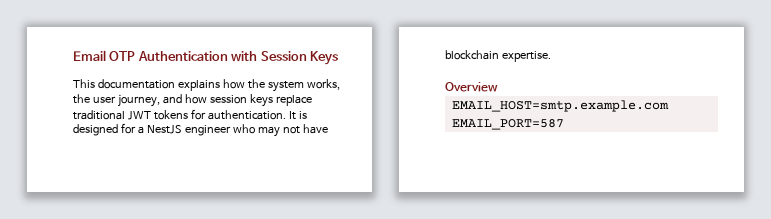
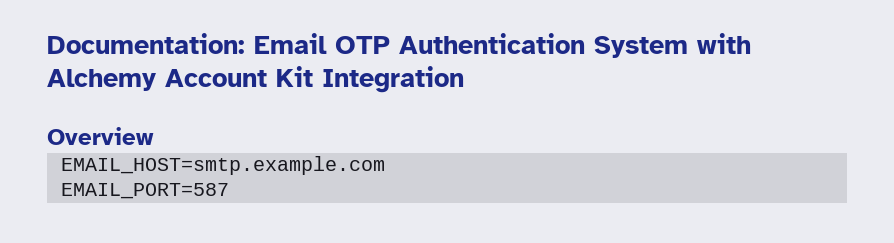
(73, 55) none -> [47,33,245,54] Documentation:
[231,51,338,65] [73,79,340,92] [73,94,312,107] [73,109,307,120] [73,123,328,137] [445,50,551,62] with Session Keys // This documentation explains how the system works, the user journey, and how session keys replace traditional JWT tokens for authentication. It is designed for a NestJS engineer who may not have blockchain expertise. -> [594,33,751,58] [47,66,464,93] System with Alchemy Account Kit Integration

